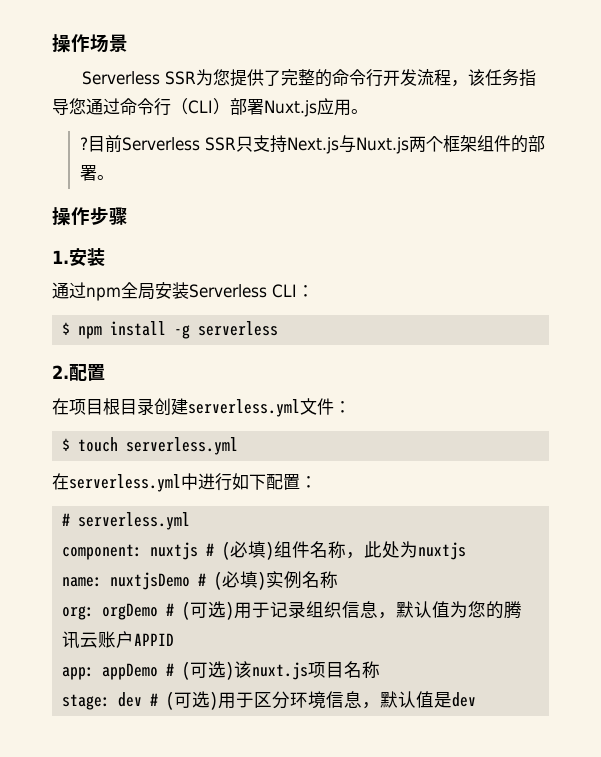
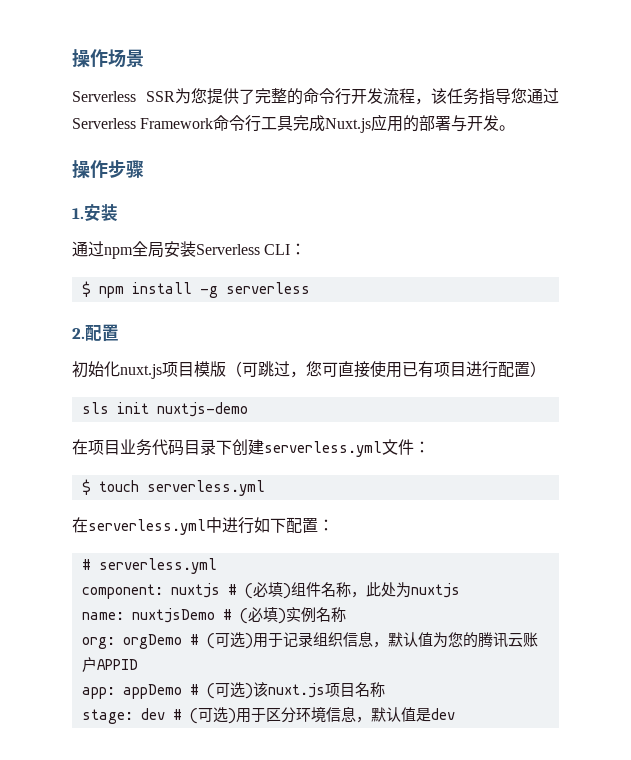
[120,98,368,117] [79,135,545,154] [79,165,97,181] 命令行（CLI）部署Nuxt.js应用。 // ?目前Serverless SSR只支持Next.js与Nuxt.js两个框架组件的部署 -> [72,114,500,133] Serverless Framework命令行工具完成Nuxt.js应用的部署与开发
[52,398,154,415] 在项目根目录 -> [72,361,546,379] [81,402,248,417] [72,439,232,456] 初始化nuxt.js项目模版（可跳过，您可直接使用已有项目进行配置） // sls init nuxtjs-demo // 在项目业务代码目录下

